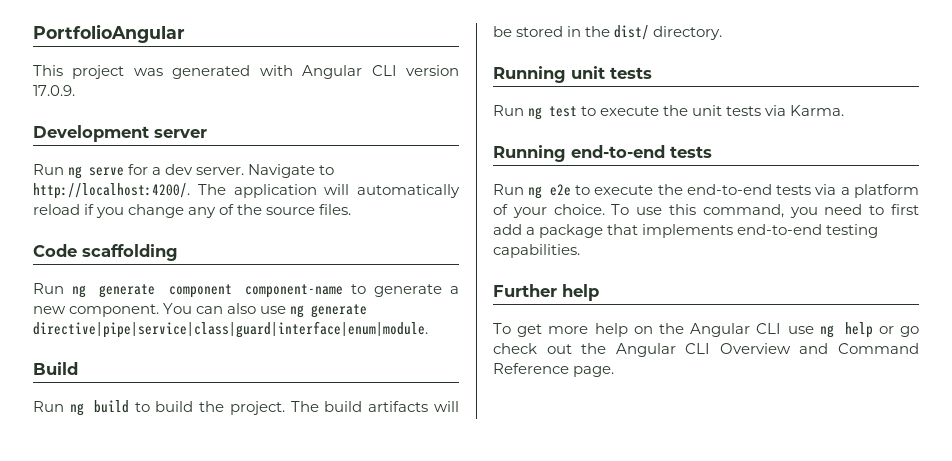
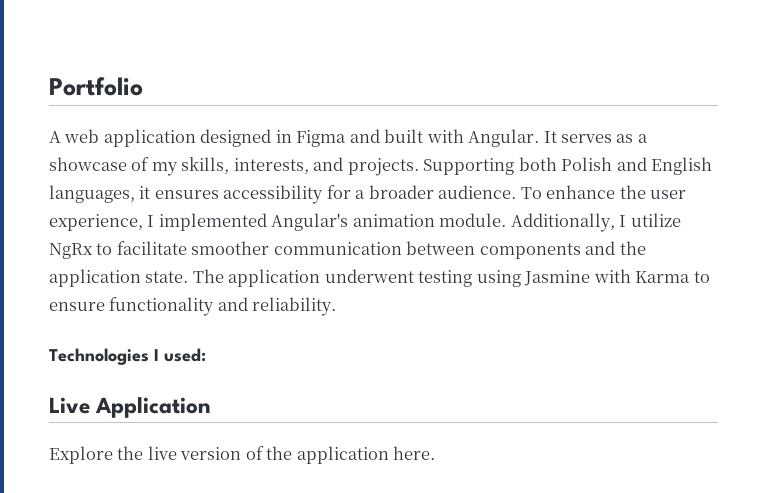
[33,24,185,43] [33,65,460,79] [33,85,75,96] [33,125,207,142] [33,164,335,179] [33,183,460,199] [33,204,352,218] [33,244,178,261] [33,283,459,298] [33,303,368,318] [33,321,428,338] [33,362,78,375] [33,400,460,416] [493,25,723,40] [493,66,652,83] [493,105,845,120] [493,145,712,162] [493,184,919,199] [493,204,919,218] [493,224,879,238] [493,244,580,258] [493,284,599,301] [493,322,920,338] [493,343,919,357] [493,363,615,377] PortfolioAngular // This project was generated with Angular CLI version 17.0.9. // Development server // Run ng serve for a dev server. Navigate to http://localhost:4200/. The application will automatically reload if you change any of the source files. // Code scaffolding // Run ng generate component component-name to generate a new component. You can also use ng generate directive|pipe|service|class|guard|interface|enum|module. // Build // Run ng build to build the project. The build artifacts will be stored in the dist/ directory. // Running unit tests // Run ng test to execute the unit tests via Karma. // Running end-to-end tests // Run ng e2e to execute the end-to-end tests via a platform of your choice. To use this command, you need to first add a package that implements end-to-end testing capabilities. // Further help // To get more help on the Angular CLI use ng help or go check out the Angular CLI Overview and Command Reference page. -> [49,77,143,96] [49,129,648,147] [49,157,713,176] [49,185,687,204] [49,213,681,232] [49,241,646,259] [49,269,710,287] [49,297,337,316] [49,348,206,365] [49,397,212,418] [49,446,436,464] Portfolio // A web application designed in Figma and built with Angular. It serves as a showcase of my skills, interests, and projects. Supporting both Polish and English languages, it ensures accessibility for a broader audience. To enhance the user experience, I implemented Angular's animation module. Additionally, I utilize NgRx to facilitate smoother communication between components and the application state. The application underwent testing using Jasmine with Karma to ensure functionality and reliability. // Technologies I used: // Live Application // Explore the live version of the application here.

